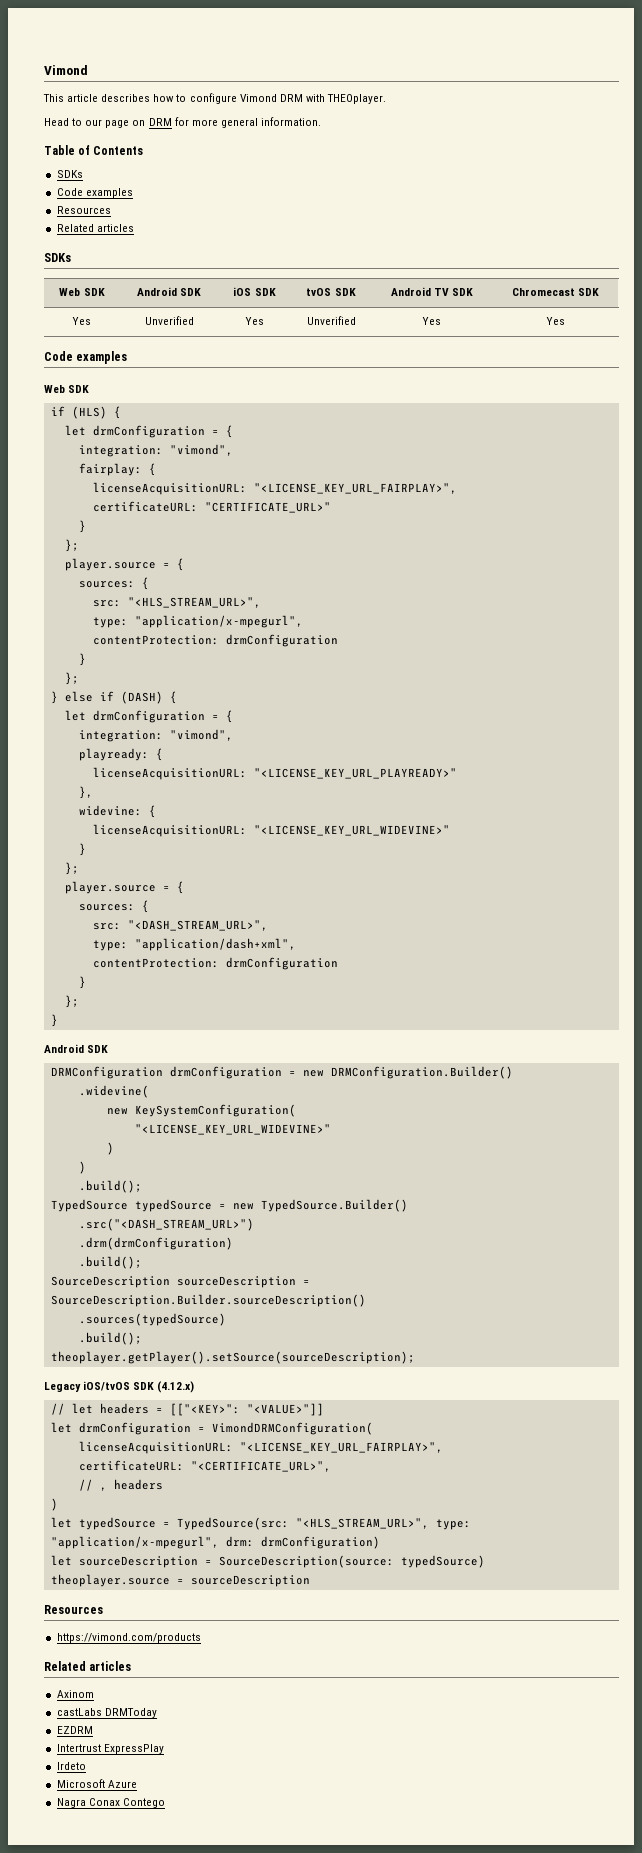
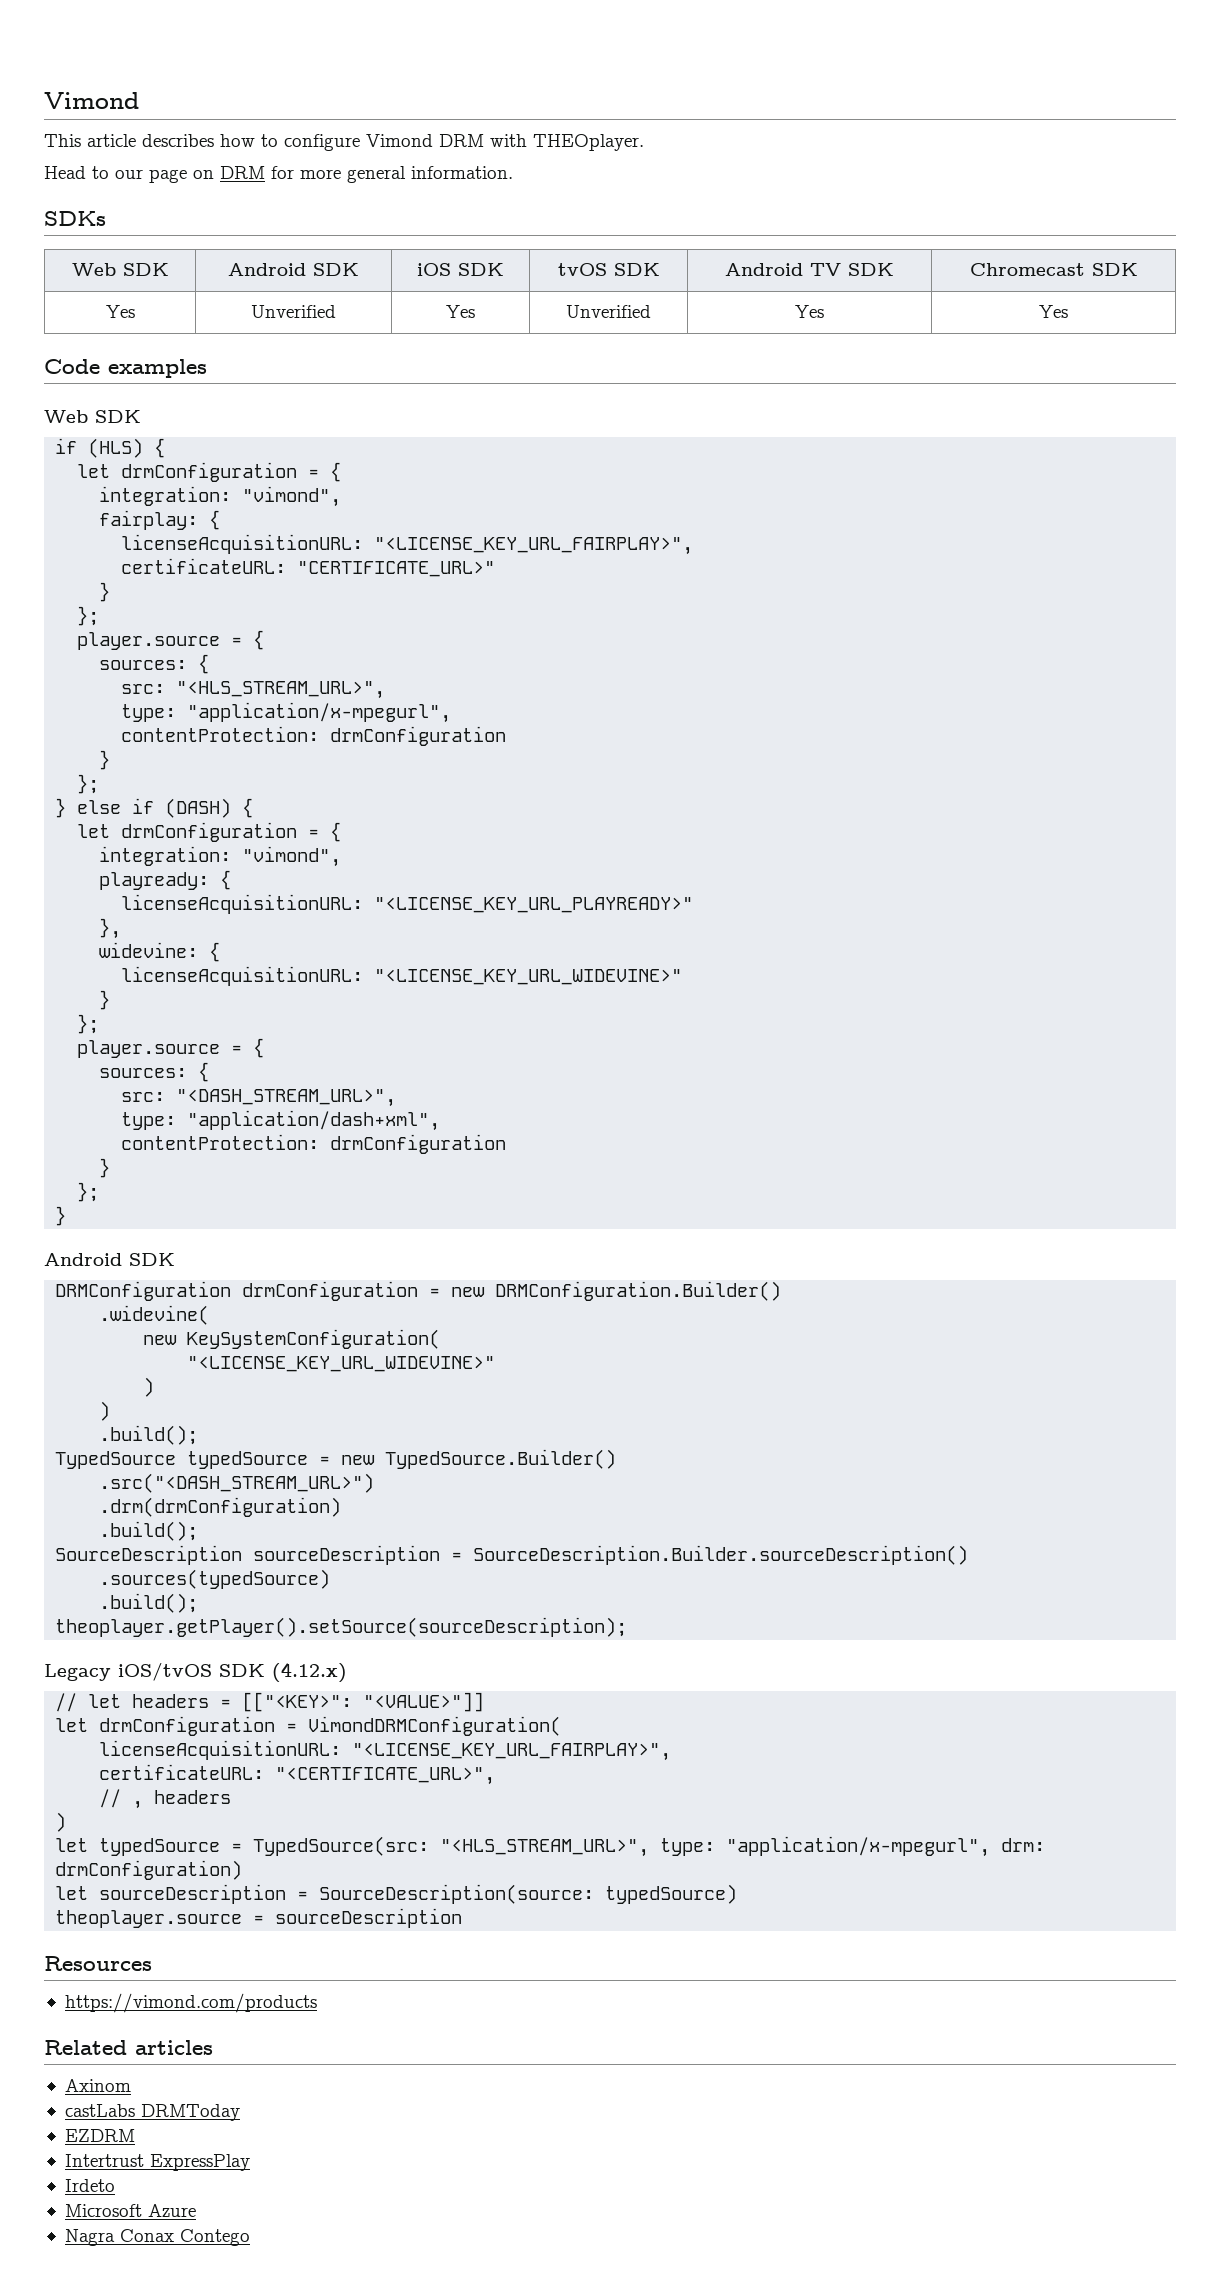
[44,145,144,155] [56,170,83,178] [56,188,133,198] [56,206,111,214] [56,224,134,232] // Table of Contents // SDKs // Code examples // Resources // Related articles -> (513, 172) none

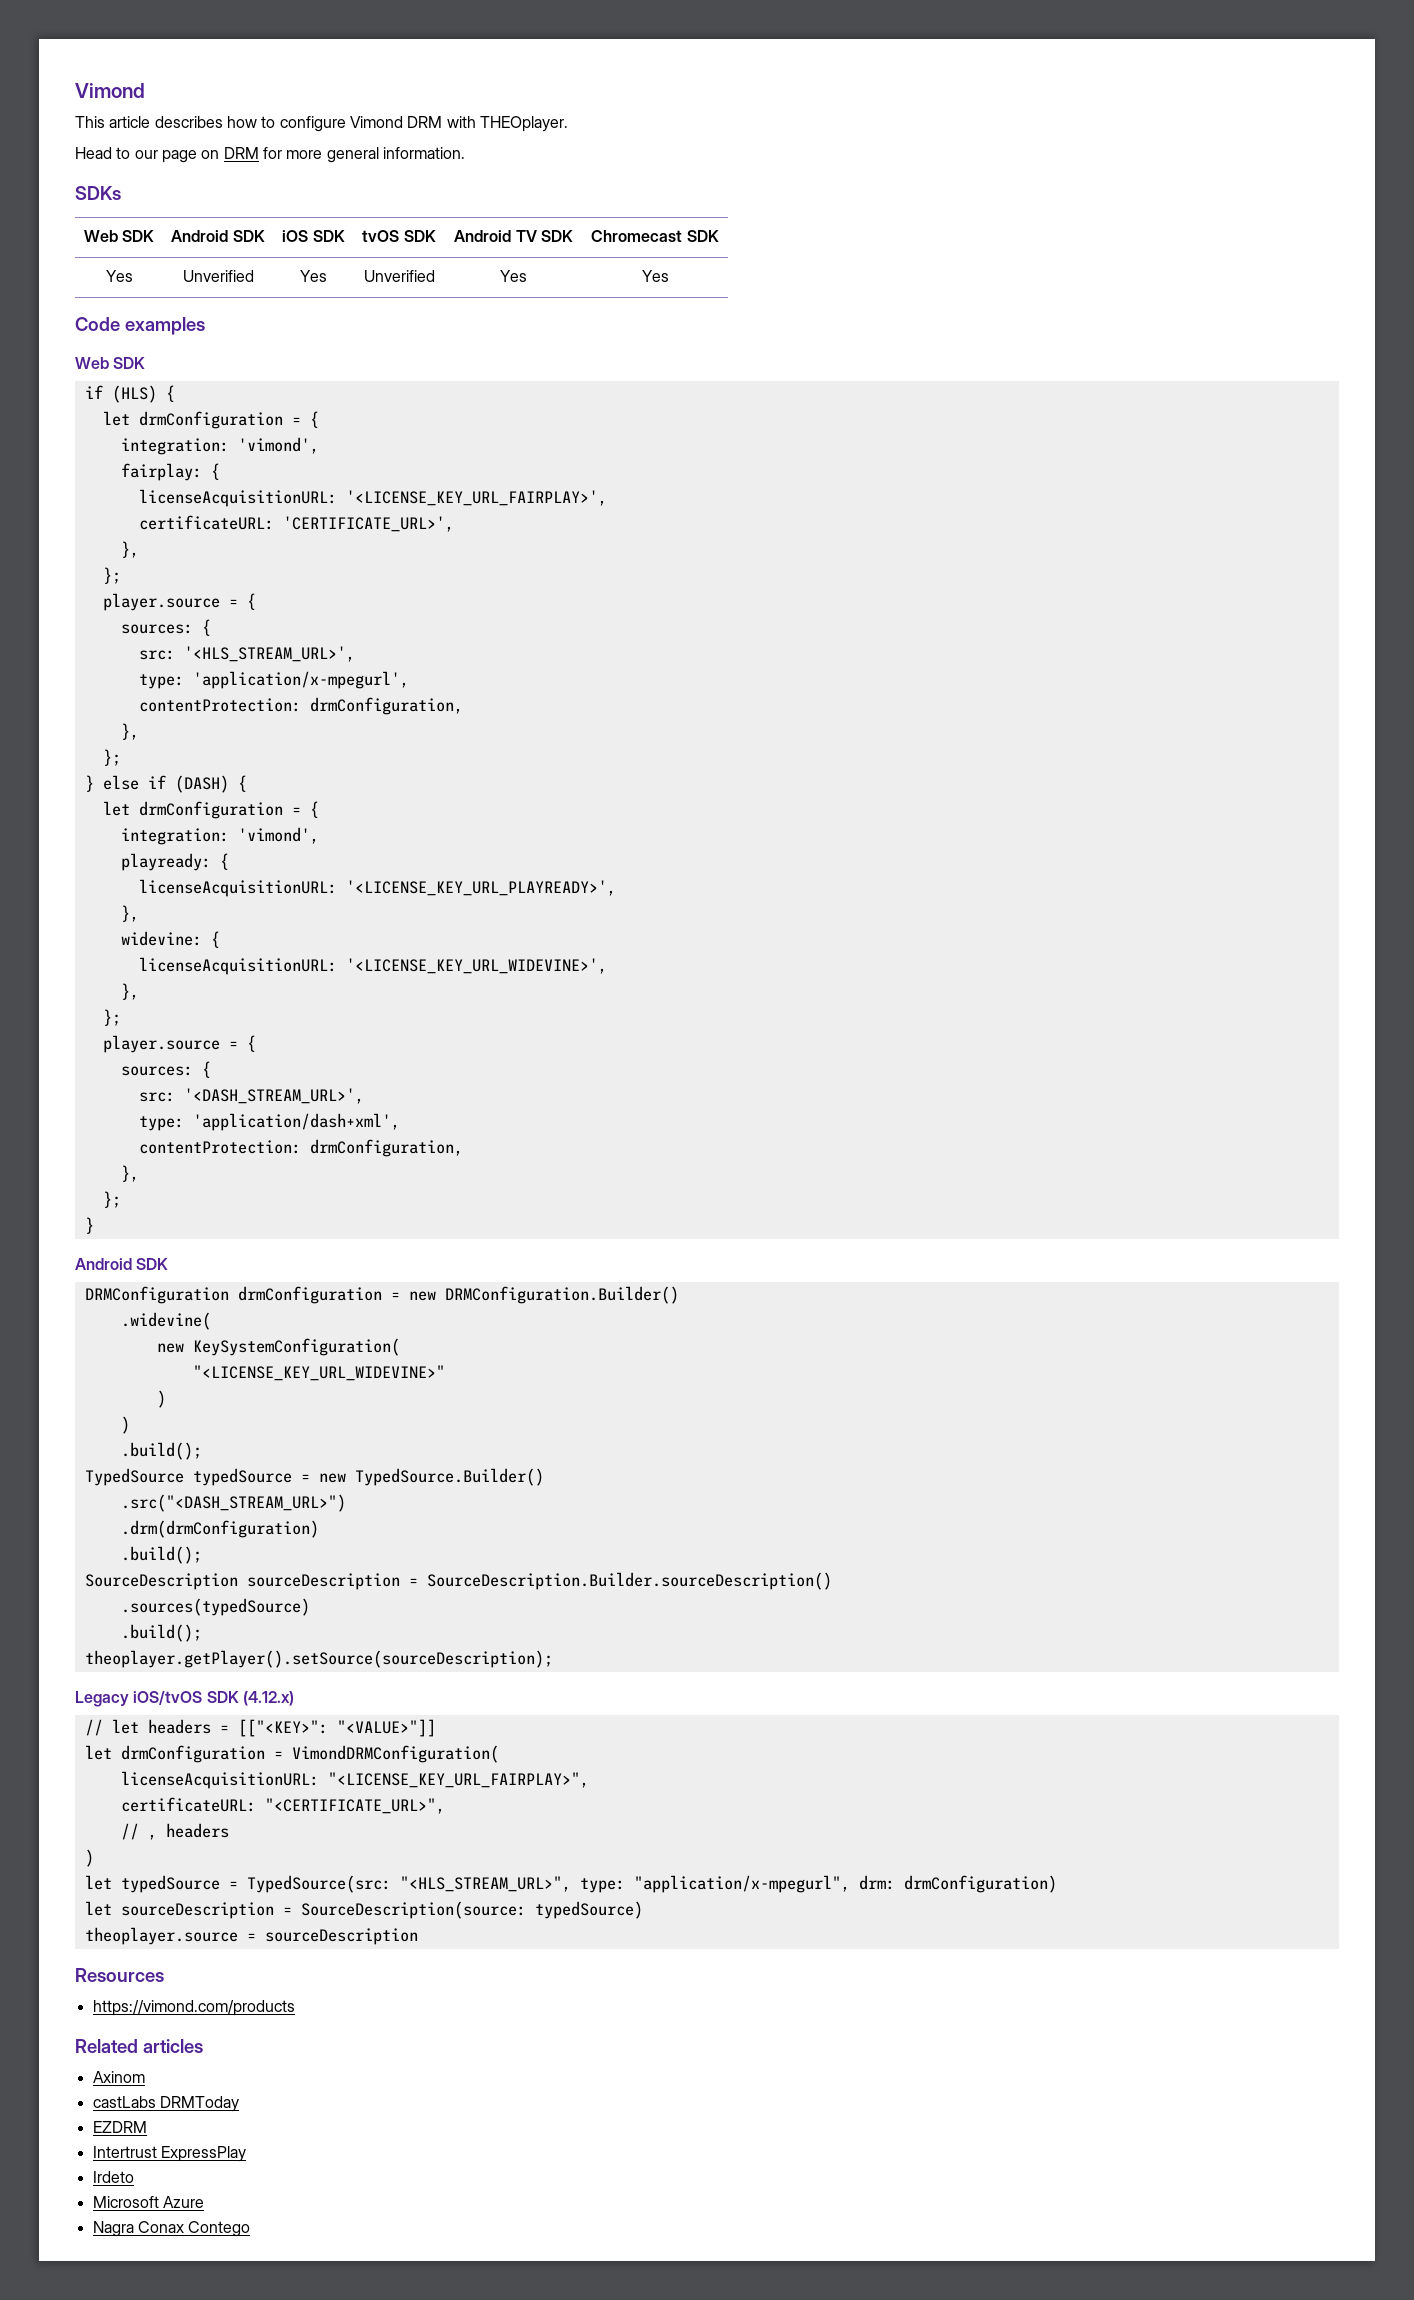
[242,486,342,507] "vimond", -> [237,437,319,454] 'vimond',
[374,537,694,555] [121,558,496,577] [99,582,111,602] [77,606,100,626] [77,630,265,650] [99,654,210,674] [121,681,386,699] [121,702,452,723] [121,726,507,746] [99,750,111,770] "<LICENSE_KEY_URL_FAIRPLAY>", // certificateURL: "CERTIFICATE_URL>" // } // }; // player.source = { // sources: { // src: "<HLS_STREAM_URL>", // type: "application/x-mpegurl", // contentProtection: drmConfiguration // } -> [345,490,607,506] [138,515,454,532] [120,541,139,558] [102,567,121,584] [102,593,256,611] [120,619,211,636] [138,646,355,662] [138,671,409,689] [138,697,463,715] [120,723,139,740] '<LICENSE_KEY_URL_FAIRPLAY>', // certificateURL: 'CERTIFICATE_URL>', // }, // }; // player.source = { // sources: { // src: '<HLS_STREAM_URL>', // type: 'application/x-mpegurl', // contentProtection: drmConfiguration, // },
[242,846,342,867] "vimond", -> [237,827,319,844] 'vimond',
[374,897,694,913] "<LICENSE_KEY_URL_PLAYREADY>" -> [345,880,616,896] '<LICENSE_KEY_URL_PLAYREADY>',
[374,969,683,985] [99,990,111,1010] [77,1014,100,1034] [77,1038,265,1058] [99,1062,210,1082] [121,1089,397,1107] [121,1110,441,1131] [121,1134,507,1154] [99,1158,111,1178] "<LICENSE_KEY_URL_WIDEVINE>" // } // }; // player.source = { // sources: { // src: "<DASH_STREAM_URL>", // type: "application/dash+xml", // contentProtection: drmConfiguration // } -> [345,958,607,974] [120,983,139,1000] [102,1009,121,1026] [102,1035,256,1053] [120,1061,211,1078] [138,1088,364,1104] [138,1113,400,1131] [138,1139,463,1157] [120,1165,139,1182] '<LICENSE_KEY_URL_WIDEVINE>', // }, // }; // player.source = { // sources: { // src: '<DASH_STREAM_URL>', // type: 'application/dash+xml', // contentProtection: drmConfiguration, // },

